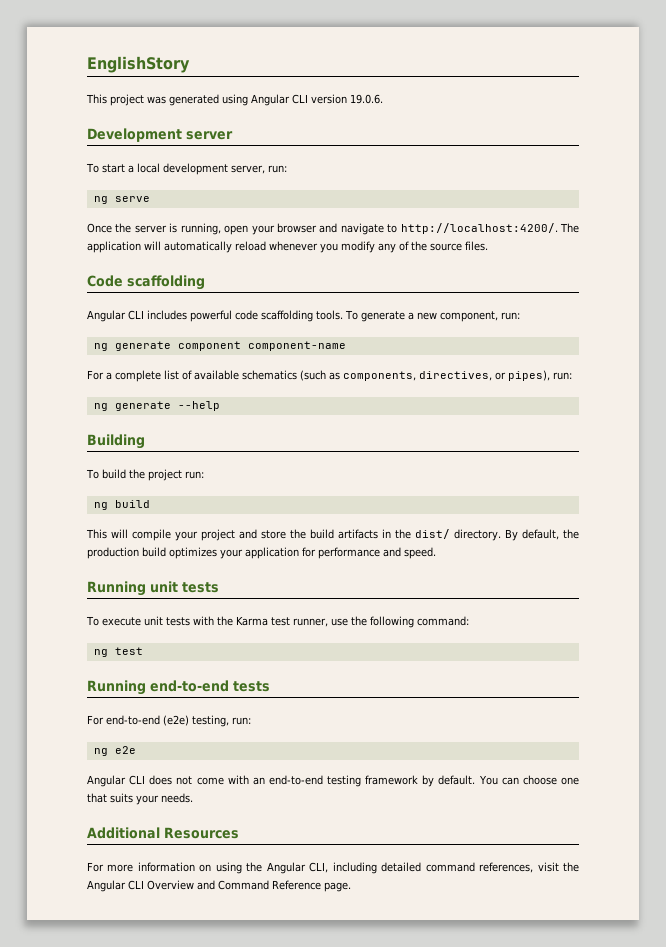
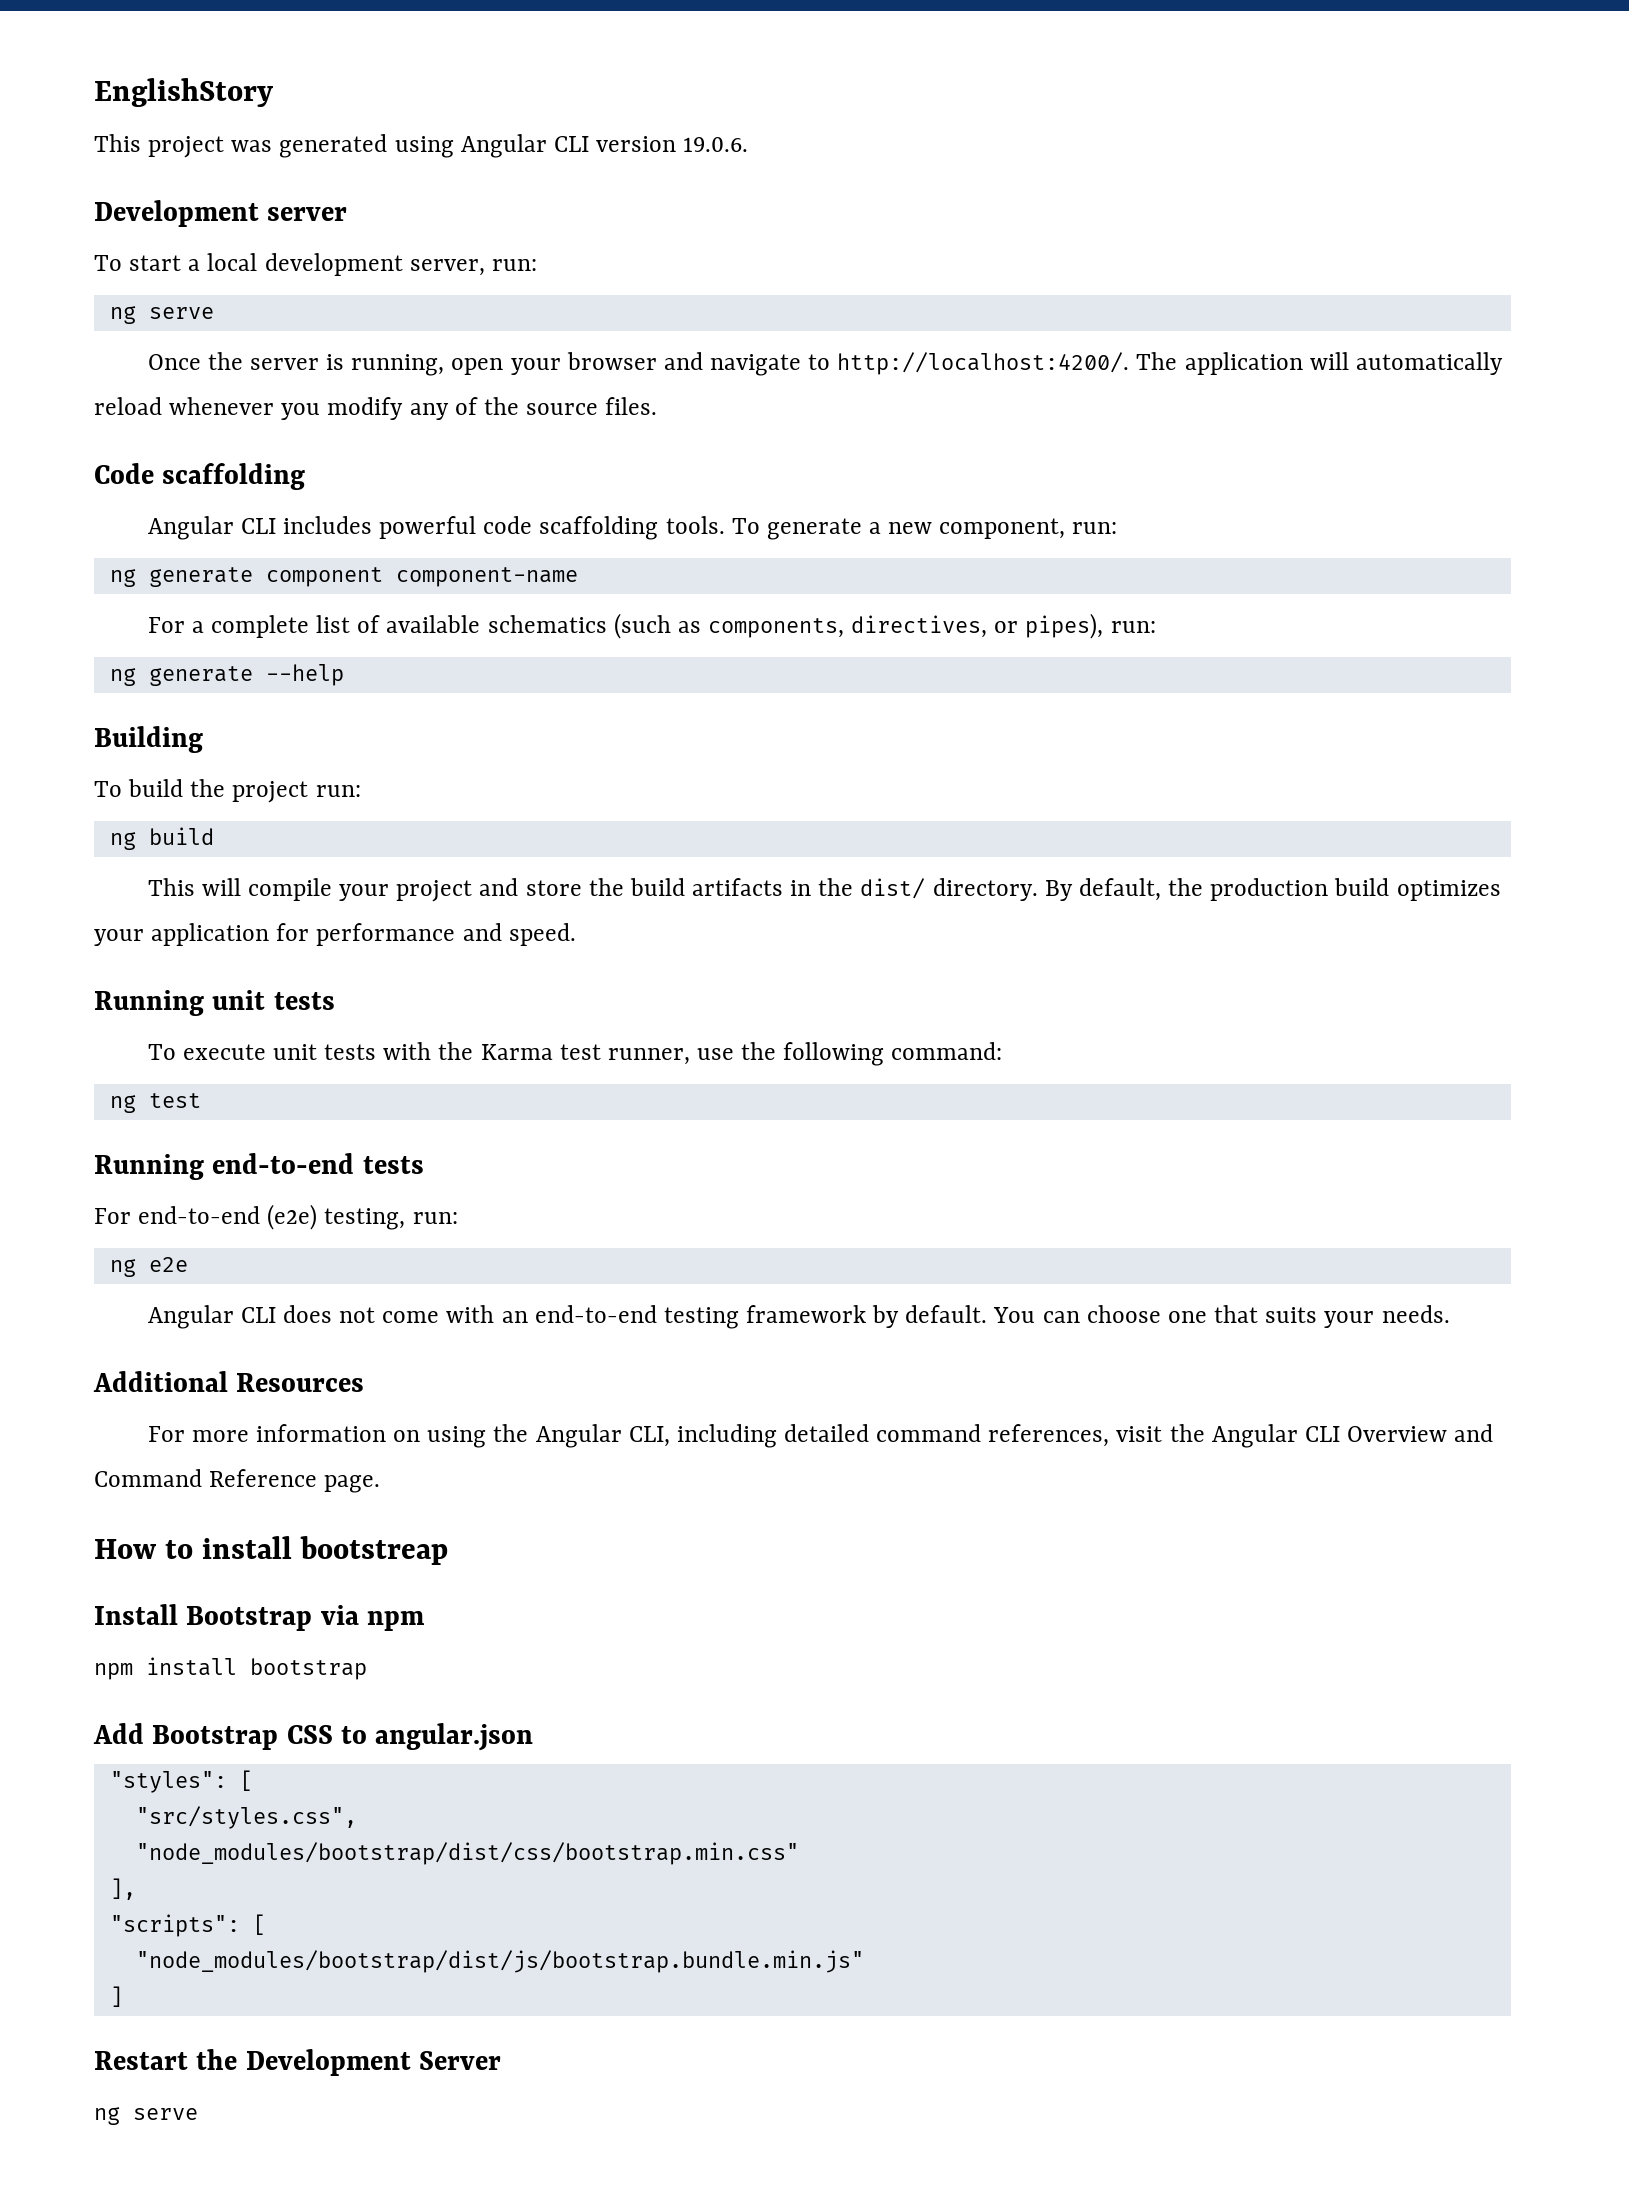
(351, 887) none -> [94,1536,449,1565] [94,1604,425,1631] [94,1657,367,1680] [93,1723,534,1751] [109,1770,253,1793] [135,1806,357,1829] [135,1842,799,1865] [109,1878,136,1900] [109,1914,266,1937] [135,1950,864,1973] [109,1986,123,2007] [94,2049,502,2076] [94,2107,198,2125] // How to install bootstreap // Install Bootstrap via npm // npm install bootstrap // Add Bootstrap CSS to angular.json // "styles": [ // "src/styles.css", // "node_modules/bootstrap/dist/css/bootstrap.min.css" // ], // "scripts": [ // "node_modules/bootstrap/dist/js/bootstrap.bundle.min.js" // ] // Restart the Development Server // ng serve

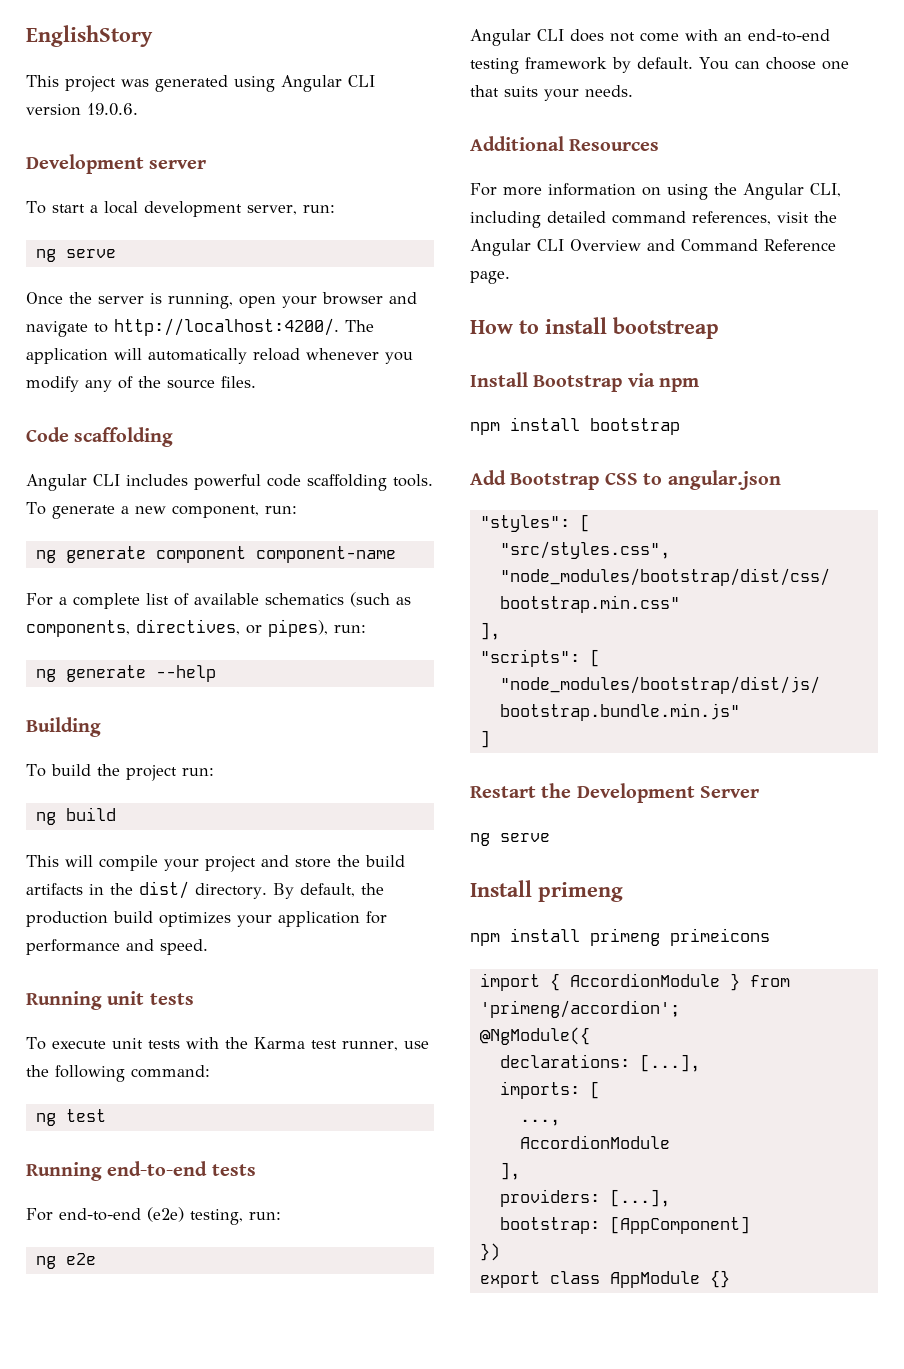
(198, 2114) none -> [470,880,623,902] [470,928,770,946] [479,973,790,991] [479,1000,680,1018] [479,1027,590,1045] [499,1054,700,1072] [499,1081,600,1099] [519,1119,560,1126] [519,1135,670,1149] [499,1162,520,1180] [499,1189,670,1207] [499,1216,750,1234] [479,1243,500,1261] [479,1270,730,1288] // Install primeng // npm install primeng primeicons // import { AccordionModule } from 'primeng/accordion'; // @NgModule({ // declarations: [...], // imports: [ // ..., // AccordionModule // ], // providers: [...], // bootstrap: [AppComponent] // }) // export class AppModule {}

